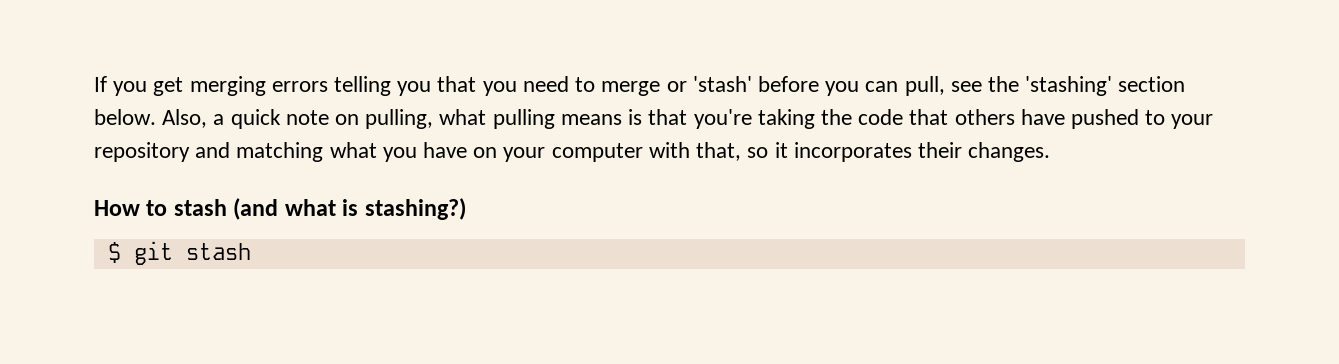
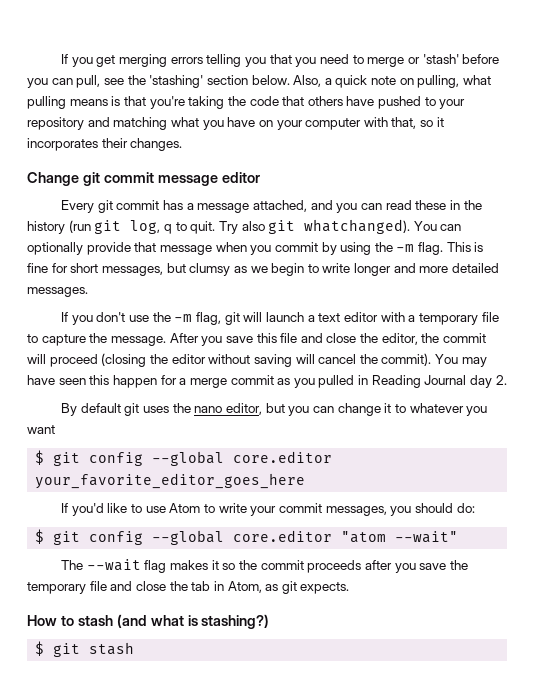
(1051, 152) none -> [27,172,260,186] [61,200,482,213] [27,219,462,234] [27,242,484,255] [27,263,500,276] [27,287,88,297] [61,312,499,325] [27,333,487,346] [27,353,487,367] [27,375,507,388] [61,403,488,416] [27,425,55,434] [35,450,333,466] [35,473,306,489] [61,503,475,516] [35,529,459,545] [61,559,468,573] [27,581,350,594] // Change git commit message editor // Every git commit has a message attached, and you can read these in the history (run git log, q to quit. Try also git whatchanged). You can optionally provide that message when you commit by using the -m flag. This is fine for short messages, but clumsy as we begin to write longer and more detailed messages. // If you don't use the -m flag, git will launch a text editor with a temporary file to capture the message. After you save this file and close the editor, the commit will proceed (closing the editor without saving will cancel the commit). You may have seen this happen for a merge commit as you pulled in Reading Journal day 2. // By default git uses the nano editor, but you can change it to whatever you want // $ git config --global core.editor your_favorite_editor_goes_here // If you'd like to use Atom to write your commit messages, you should do: // $ git config --global core.editor "atom --wait" // The --wait flag makes it so the commit proceeds after you save the temporary file and close the tab in Atom, as git expects.

